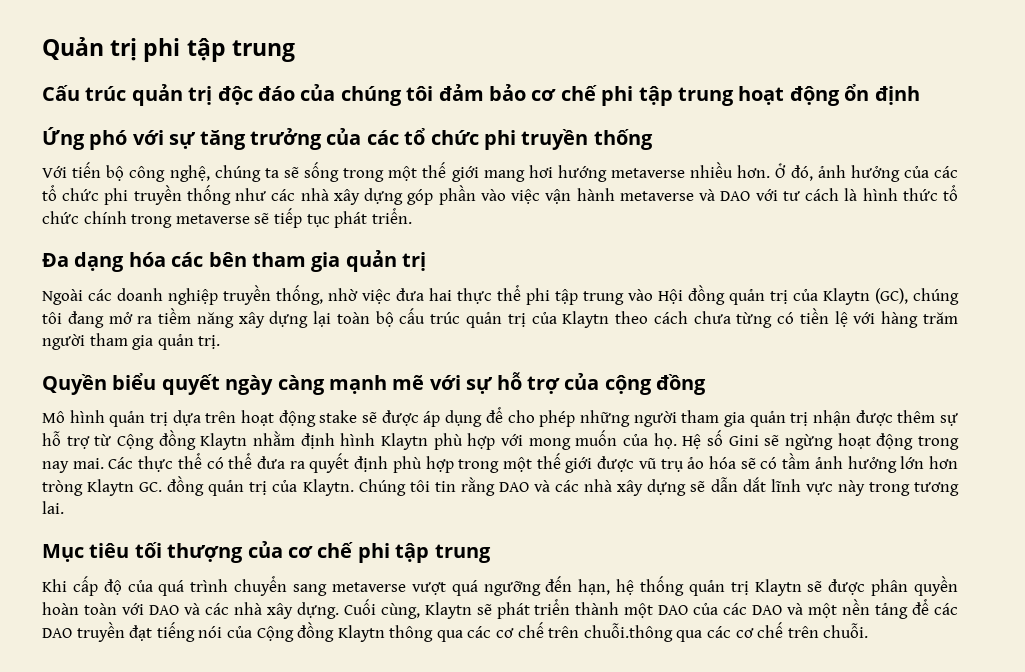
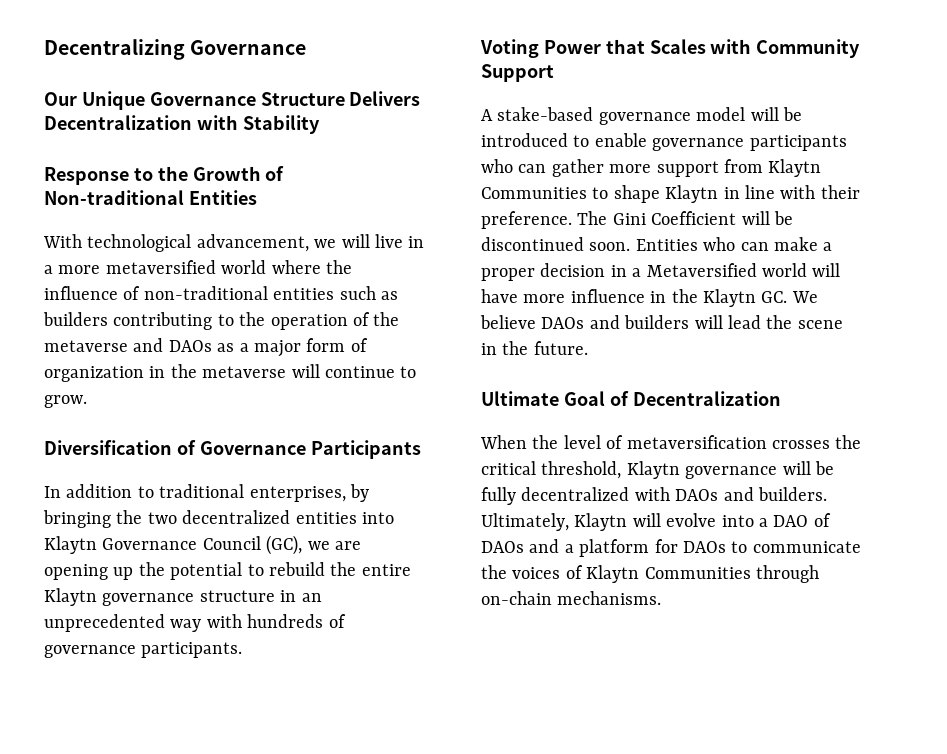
[42,37,295,62] [42,84,920,106] [42,127,653,150] [42,162,958,182] [42,185,959,205] [42,208,412,228] [42,250,427,272] [42,285,959,305] [42,308,958,328] [42,333,221,350] [42,372,707,395] [42,407,958,427] [42,430,959,450] [42,453,958,473] [42,476,960,496] [42,501,64,514] [42,541,491,563] [42,576,959,596] [42,599,958,619] [42,622,869,642] Quản trị phi tập trung // Cấu trúc quản trị độc đáo của chúng tôi đảm bảo cơ chế phi tập trung hoạt động ổn định // Ứng phó với sự tăng trưởng của các tổ chức phi truyền thống // Với tiến bộ công nghệ, chúng ta sẽ sống trong một thế giới mang hơi hướng metaverse nhiều hơn. Ở đó, ảnh hưởng của các tổ chức phi truyền thống như các nhà xây dựng góp phần vào việc vận hành metaverse và DAO với tư cách là hình thức tổ chức chính trong metaverse sẽ tiếp tục phát triển. // Đa dạng hóa các bên tham gia quản trị // Ngoài các doanh nghiệp truyền thống, nhờ việc đưa hai thực thể phi tập trung vào Hội đồng quản trị của Klaytn (GC), chúng tôi đang mở ra tiềm năng xây dựng lại toàn bộ cấu trúc quản trị của Klaytn theo cách chưa từng có tiền lệ với hàng trăm người tham gia quản trị. // Quyền biểu quyết ngày càng mạnh mẽ với sự hỗ trợ của cộng đồng // Mô hình quản trị dựa trên hoạt động stake sẽ được áp dụng để cho phép những người tham gia quản trị nhận được thêm sự hỗ trợ từ Cộng đồng Klaytn nhằm định hình Klaytn phù hợp với mong muốn của họ. Hệ số Gini sẽ ngừng hoạt động trong nay mai. Các thực thể có thể đưa ra quyết định phù hợp trong một thế giới được vũ trụ ảo hóa sẽ có tầm ảnh hưởng lớn hơn tròng Klaytn GC. đồng quản trị của Klaytn. Chúng tôi tin rằng DAO và các nhà xây dựng sẽ dẫn dắt lĩnh vực này trong tương lai. // Mục tiêu tối thượng của cơ chế phi tập trung // Khi cấp độ của quá trình chuyển sang metaverse vượt quá ngưỡng đến hạn, hệ thống quản trị Klaytn sẽ được phân quyền hoàn toàn với DAO và các nhà xây dựng. Cuối cùng, Klaytn sẽ phát triển thành một DAO của các DAO và một nền tảng để các DAO truyền đạt tiếng nói của Cộng đồng Klaytn thông qua các cơ chế trên chuỗi.thông qua các cơ chế trên chuỗi. -> [44,39,307,60] [44,91,421,110] [44,115,320,134] [44,166,285,185] [44,190,257,205] [43,234,425,252] [44,260,352,274] [44,286,398,300] [43,312,400,330] [44,338,368,357] [44,364,417,382] [44,395,87,408] [44,440,421,459] [44,484,369,502] [43,510,394,528] [44,535,361,555] [44,562,411,580] [44,588,322,606] [44,614,346,632] [44,642,243,658] [480,39,861,58] [481,64,554,82] [481,107,802,125] [481,133,847,151] [481,159,822,177] [481,185,860,203] [481,211,793,229] [481,237,833,251] [481,263,841,281] [481,289,818,307] [480,315,843,329] [481,341,588,355] [481,391,781,406] [480,435,862,449] [481,461,834,479] [481,487,827,505] [481,513,831,531] [481,539,861,557] [481,565,819,583] [481,591,662,605] Decentralizing Governance // Our Unique Governance Structure Delivers Decentralization with Stability // Response to the Growth of Non-traditional Entities // With technological advancement, we will live in a more metaversified world where the influence of non-traditional entities such as builders contributing to the operation of the metaverse and DAOs as a major form of organization in the metaverse will continue to grow. // Diversification of Governance Participants // In addition to traditional enterprises, by bringing the two decentralized entities into Klaytn Governance Council (GC), we are opening up the potential to rebuild the entire Klaytn governance structure in an unprecedented way with hundreds of governance participants. // Voting Power that Scales with Community Support // A stake-based governance model will be introduced to enable governance participants who can gather more support from Klaytn Communities to shape Klaytn in line with their preference. The Gini Coefficient will be discontinued soon. Entities who can make a proper decision in a Metaversified world will have more influence in the Klaytn GC. We believe DAOs and builders will lead the scene in the future. // Ultimate Goal of Decentralization // When the level of metaversification crosses the critical threshold, Klaytn governance will be fully decentralized with DAOs and builders. Ultimately, Klaytn will evolve into a DAO of DAOs and a platform for DAOs to communicate the voices of Klaytn Communities through on-chain mechanisms.

